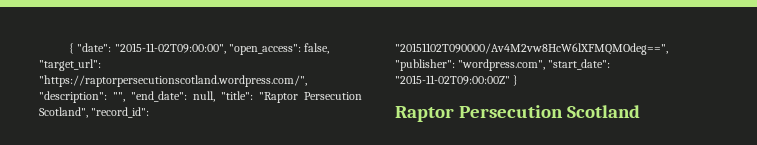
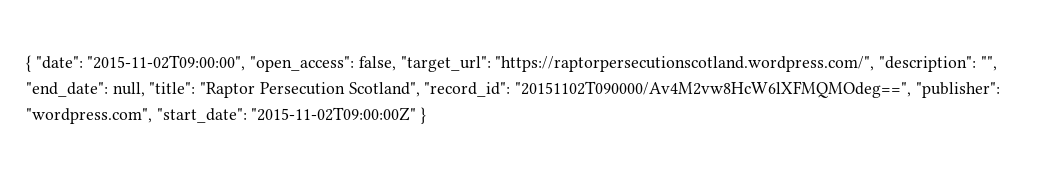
[395,105,640,122] // Raptor Persecution Scotland -> (427, 115) none

